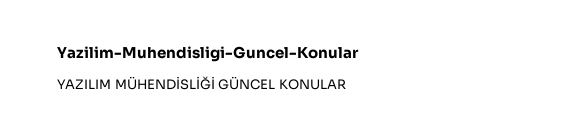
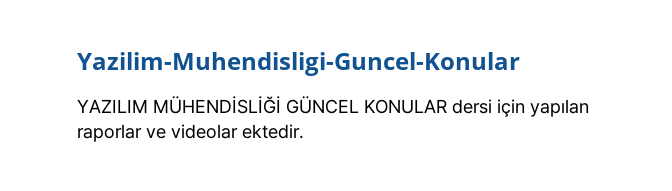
(346, 84) none -> [452,99,589,117] [77,124,304,142] dersi için yapılan raporlar ve videolar ektedir.

